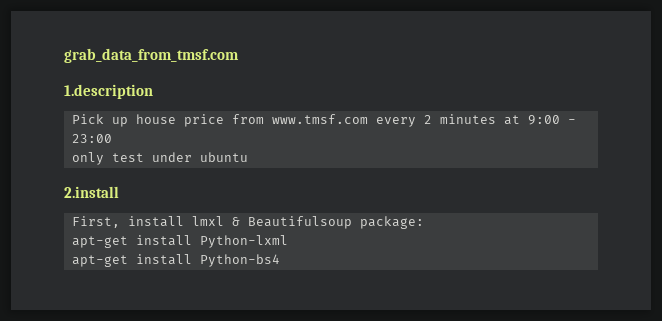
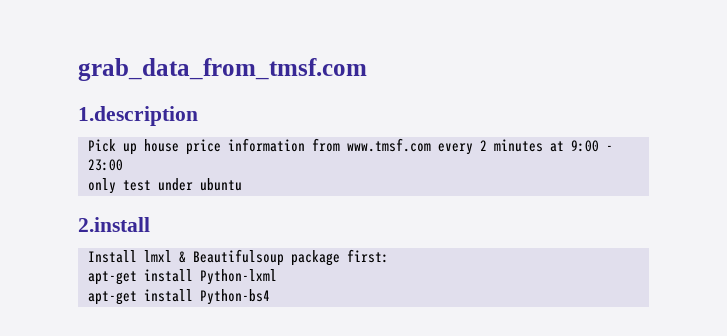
(224, 120) none -> [227,138,305,152] information
[71,216,184,228] First, install -> [87,250,137,263] Install
[359,216,424,229] package: -> [290,249,389,266] package first:

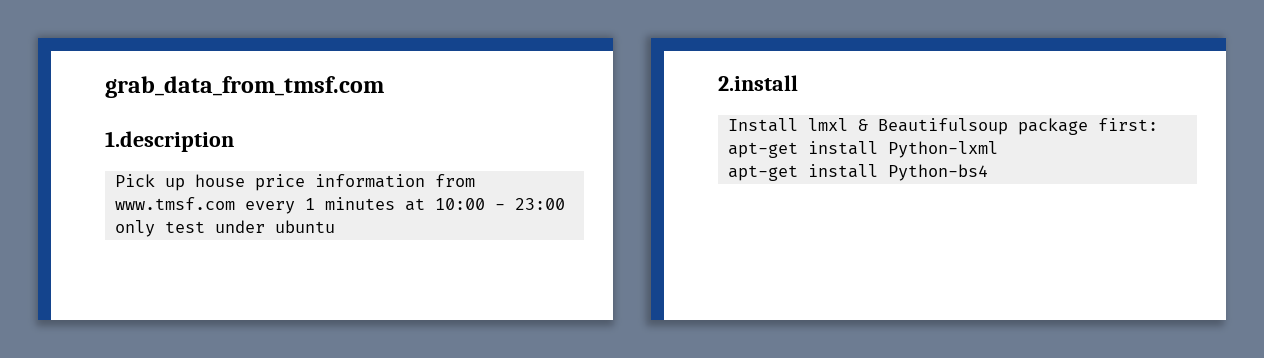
[479,140,487,151] 2 -> [305,198,316,210] 1
[570,140,599,152] 9:00 -> [435,198,486,210] 10:00

